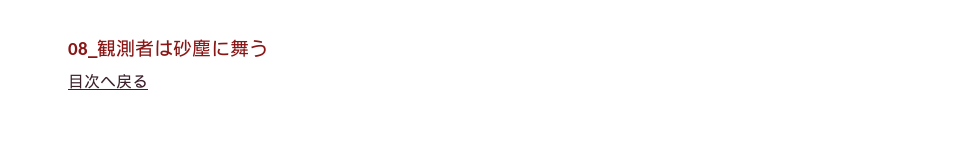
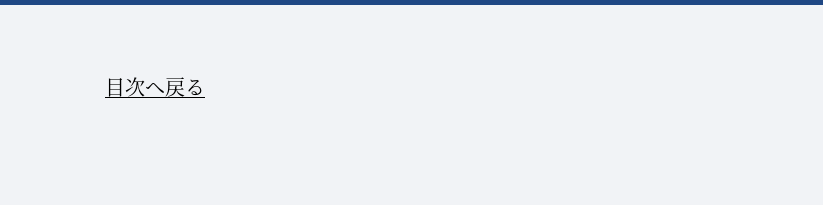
[68,39,268,58] 08_観測者は砂塵に舞う // -> (105, 87) none

